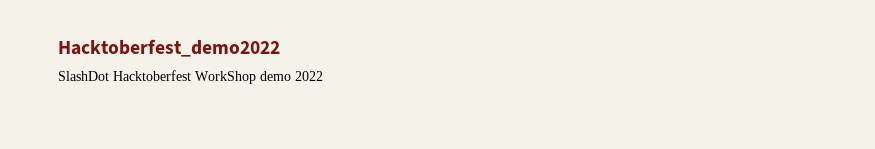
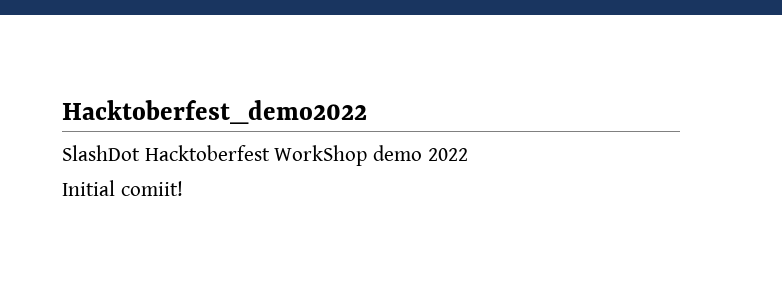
(323, 76) none -> [62,180,183,196] // Initial comiit!

